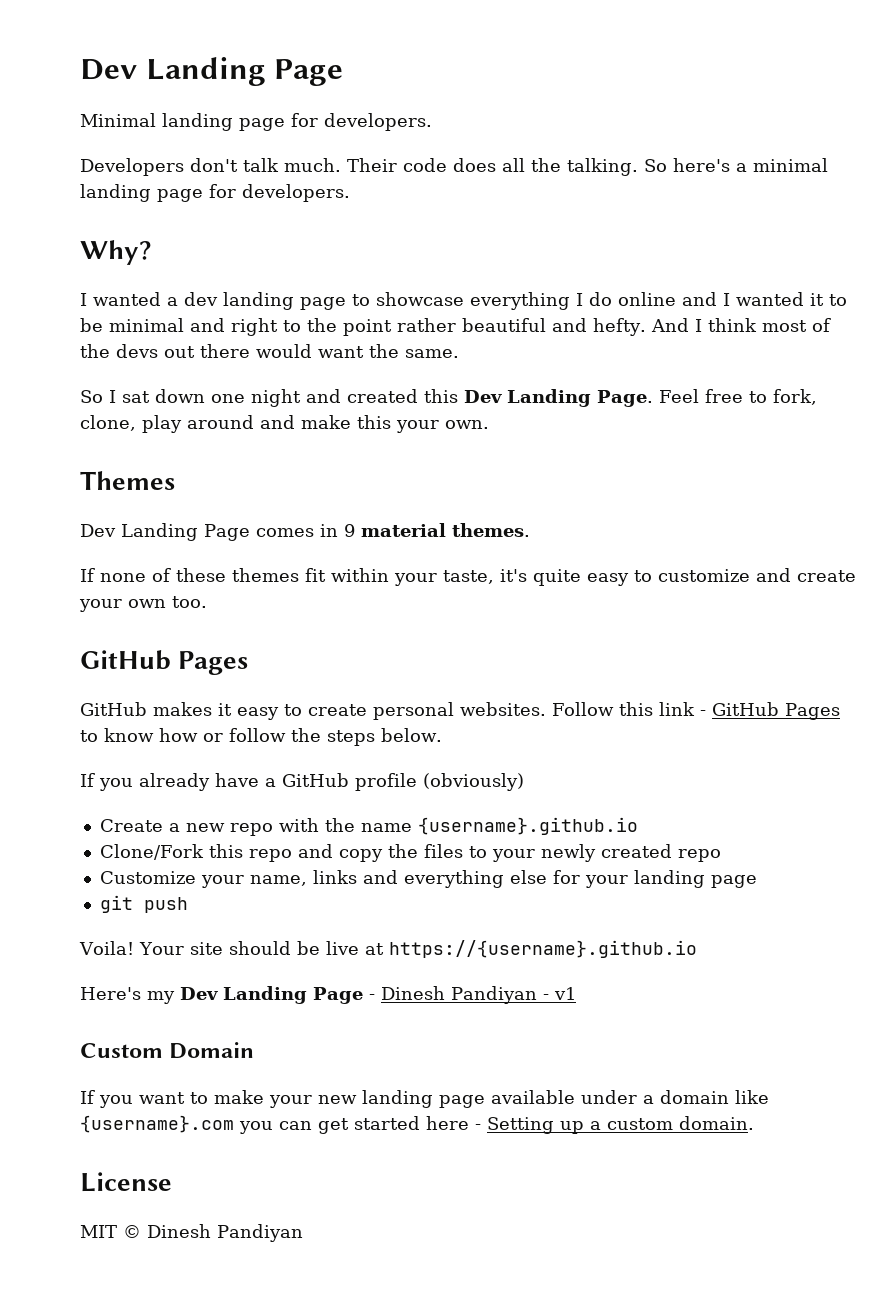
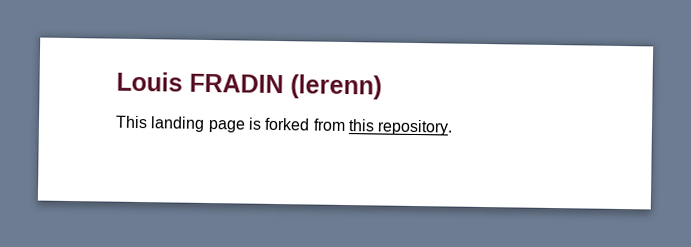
[80,57,344,86] [80,113,432,131] [80,158,828,176] [80,184,350,202] [80,240,152,265] [80,292,847,310] [80,318,831,336] [80,344,459,358] [80,389,817,407] [80,415,489,433] [80,471,175,490] [80,523,530,541] [80,568,856,586] [79,596,207,612] [80,650,249,675] [80,702,840,720] [80,728,442,746] [80,773,524,791] [99,817,638,836] [99,844,721,862] [99,870,757,888] [99,895,188,913] [79,940,697,958] [80,986,576,1004] [80,1042,255,1059] [80,1090,769,1108] [80,1115,754,1134] [80,1172,172,1192] [80,1224,303,1242] Dev Landing Page // Minimal landing page for developers. // Developers don't talk much. Their code does all the talking. So here's a minimal landing page for developers. // Why? // I wanted a dev landing page to showcase everything I do online and I wanted it to be minimal and right to the point rather beautiful and hefty. And I think most of the devs out there would want the same. // So I sat down one night and created this Dev Landing Page. Feel free to fork, clone, play around and make this your own. // Themes // Dev Landing Page comes in 9 material themes. // If none of these themes fit within your taste, it's quite easy to customize and create your own too. // GitHub Pages // GitHub makes it easy to create personal websites. Follow this link - GitHub Pages to know how or follow the steps below. // If you already have a GitHub profile (obviously) // Create a new repo with the name {username}.github.io // Clone/Fork this repo and copy the files to your newly created repo // Customize your name, links and everything else for your landing page // git push // Voila! Your site should be live at https://{username}.github.io // Here's my Dev Landing Page - Dinesh Pandiyan - v1 // Custom Domain // If you want to make your new landing page available under a domain like {username}.com you can get started here - Setting up a custom domain. // License // MIT © Dinesh Pandiyan -> [116,71,382,100] [115,115,454,136] Louis FRADIN (lerenn) // This landing page is forked from this repository.

